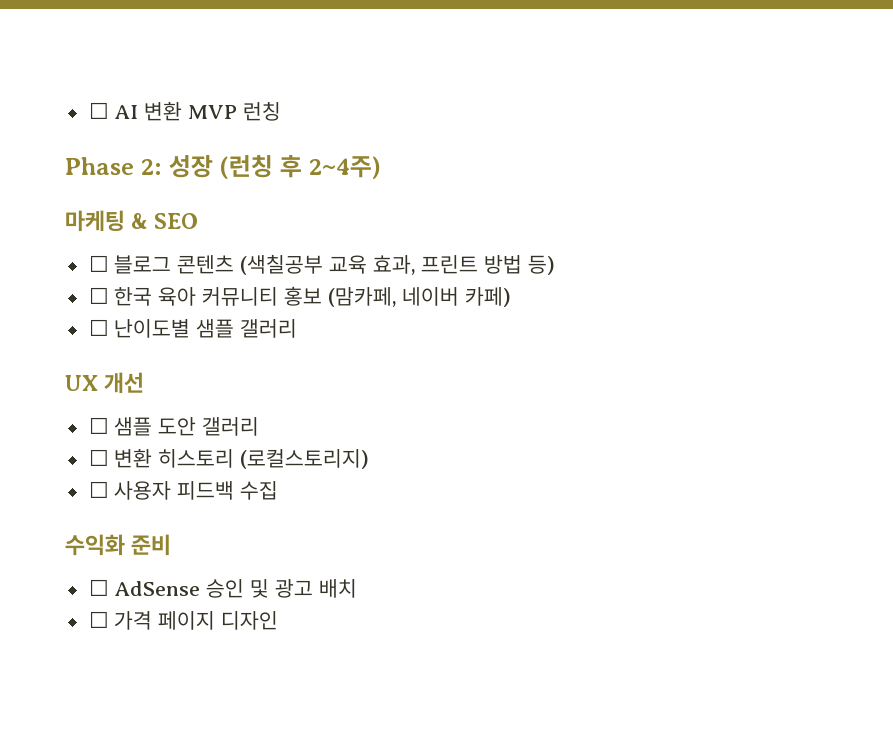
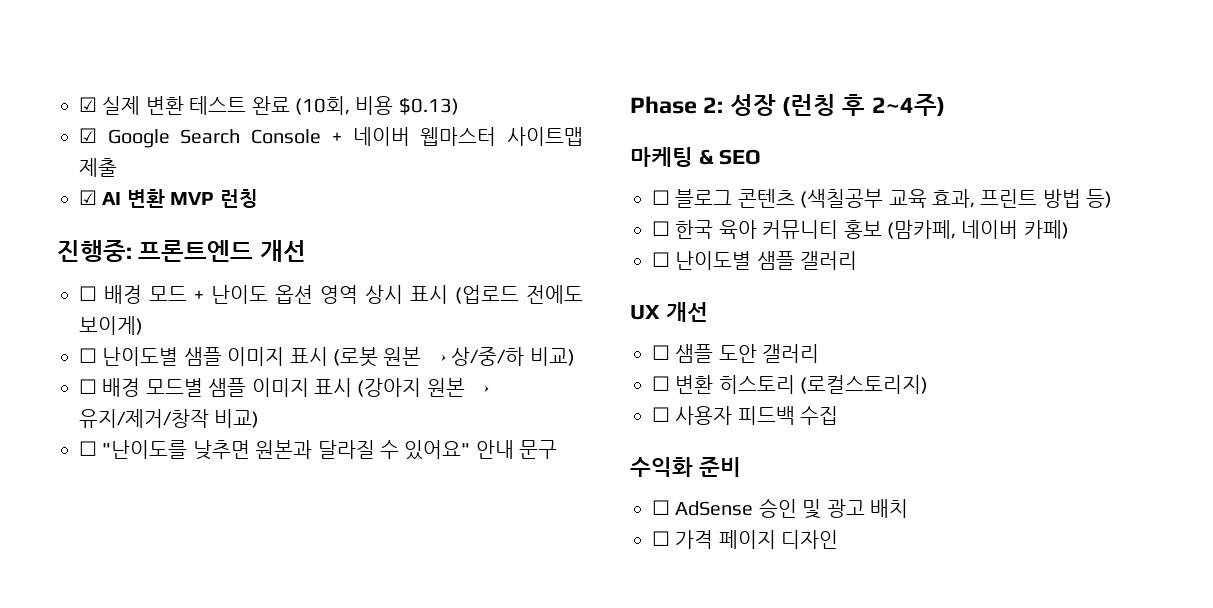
[88,102,281,121] ☐ AI 변환 MVP 런칭 -> [79,96,459,115] [79,127,583,148] [79,158,117,177] [79,189,258,208] [57,240,306,262] [79,285,583,304] [79,316,143,335] [79,347,575,367] [79,378,490,397] [79,409,260,428] [79,440,558,460] ☑ 실제 변환 테스트 완료 (10회, 비용 $0.13) // ☑ Google Search Console + 네이버 웹마스터 사이트맵 제출 // ☑ AI 변환 MVP 런칭 // 진행중: 프론트엔드 개선 // ☐ 배경 모드 + 난이도 옵션 영역 상시 표시 (업로드 전에도 보이게) // ☐ 난이도별 샘플 이미지 표시 (로봇 원본 → 상/중/하 비교) // ☐ 배경 모드별 샘플 이미지 표시 (강아지 원본 → 유지/제거/창작 비교) // ☐ "난이도를 낮추면 원본과 달라질 수 있어요" 안내 문구

